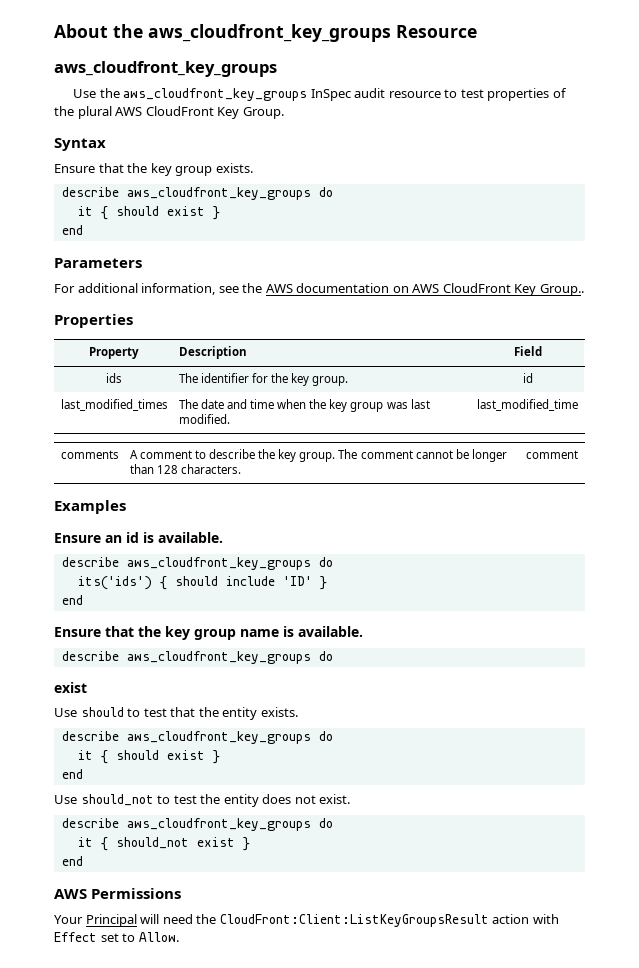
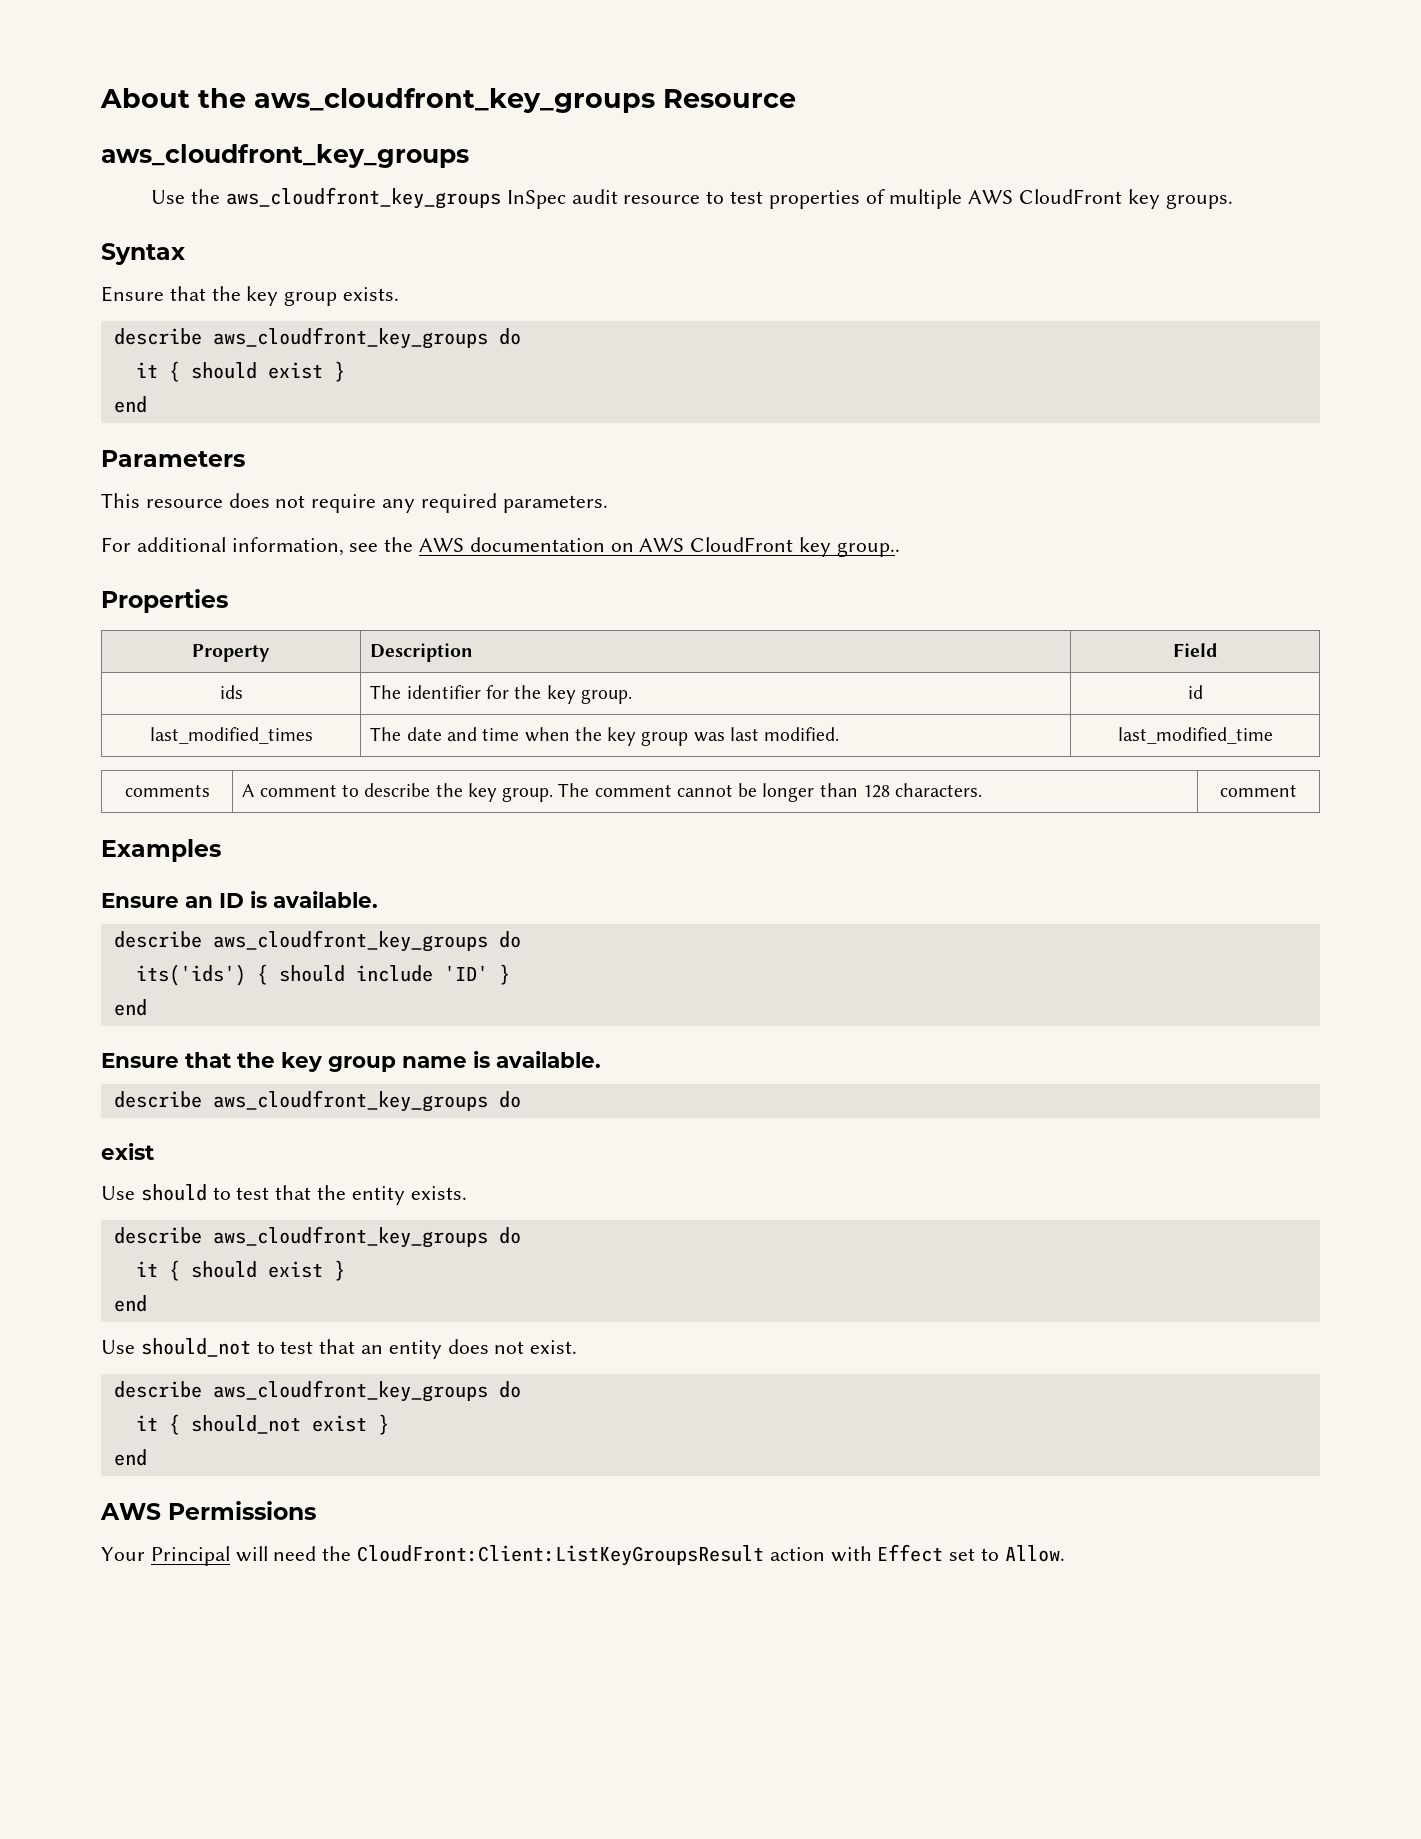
[54,106,284,119] the plural AWS CloudFront Key Group. -> [889,189,1233,209] multiple AWS CloudFront key groups.
(142, 263) none -> [101,493,608,513] // This resource does not require any required parameters.
[514,284,584,296] Key Group.. -> [799,537,900,557] key group..
[126,532,139,543] id -> [219,893,244,908] ID
[200,794,221,804] the -> [319,1339,384,1354] that an

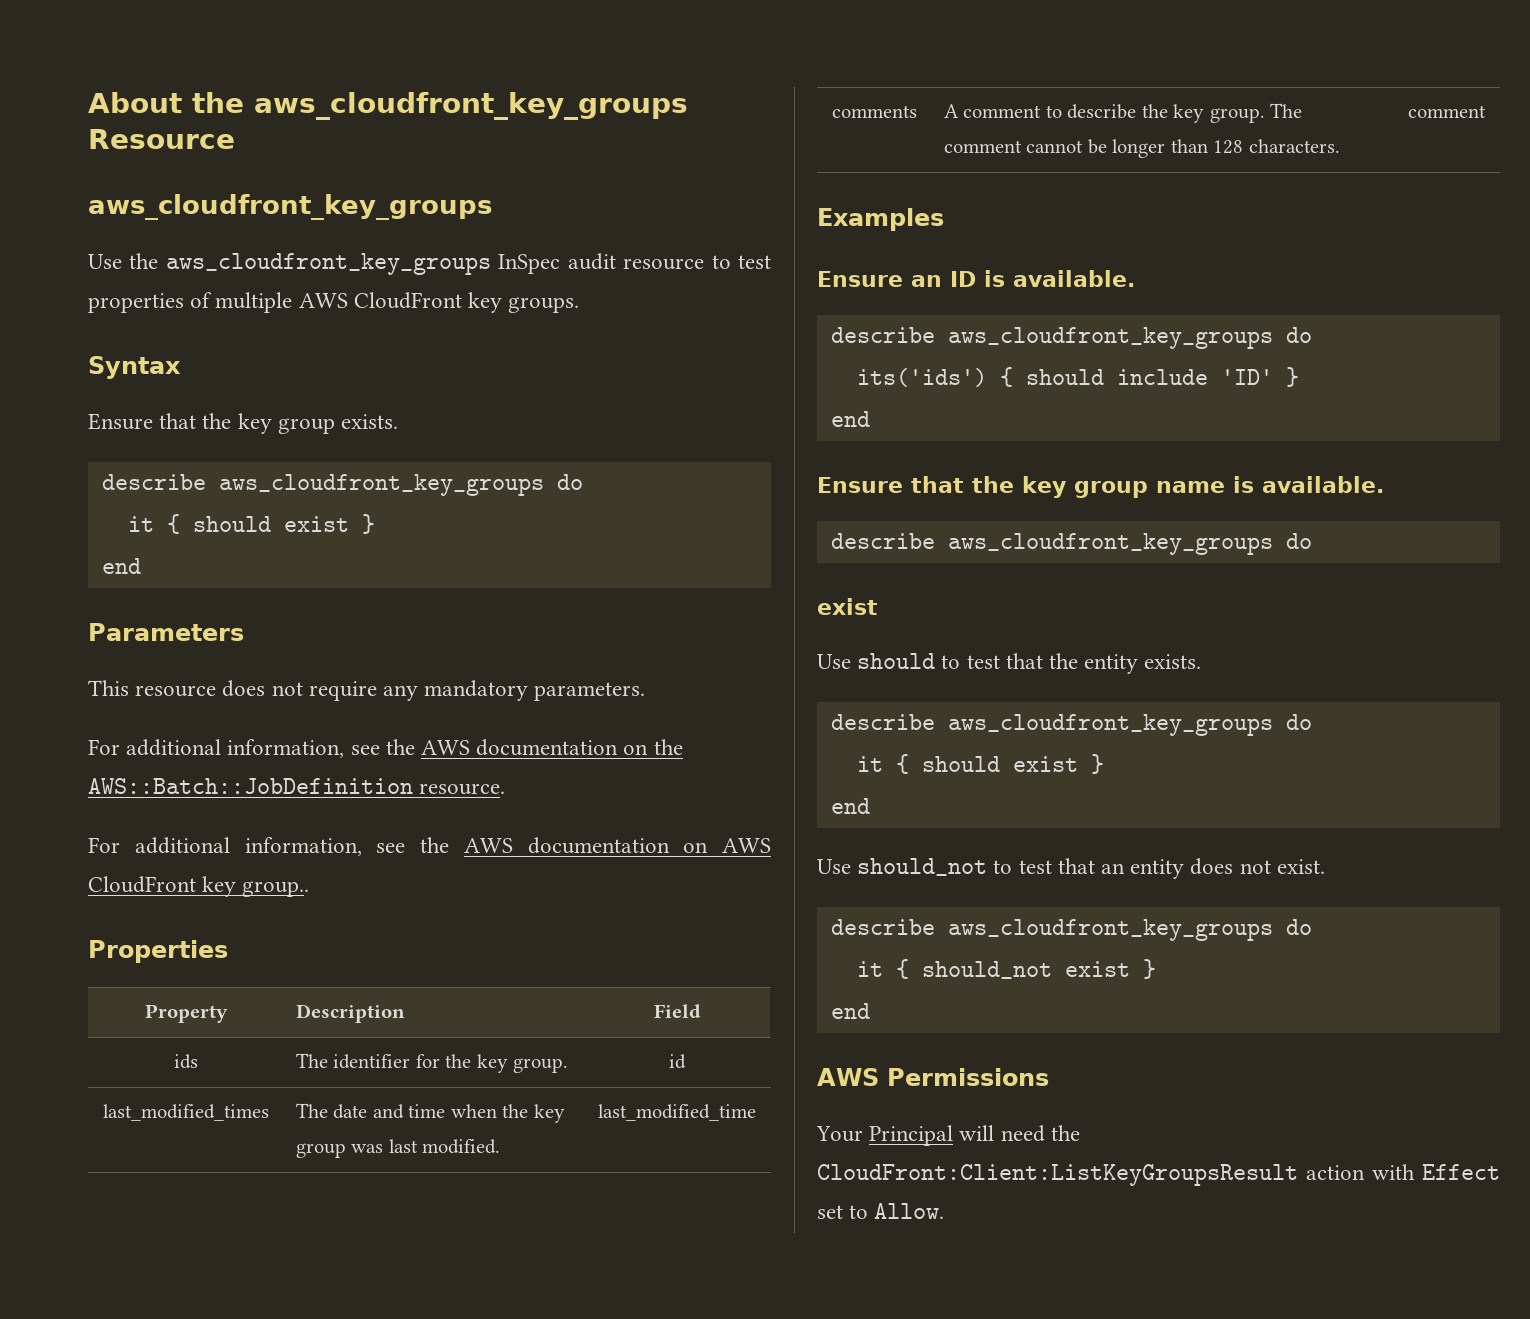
[420,493,497,513] required -> [424,680,529,701] mandatory
(608, 504) none -> [88,739,683,758] [88,778,506,795] // For additional information, see the AWS documentation on the AWS::Batch::JobDefinition resource.

